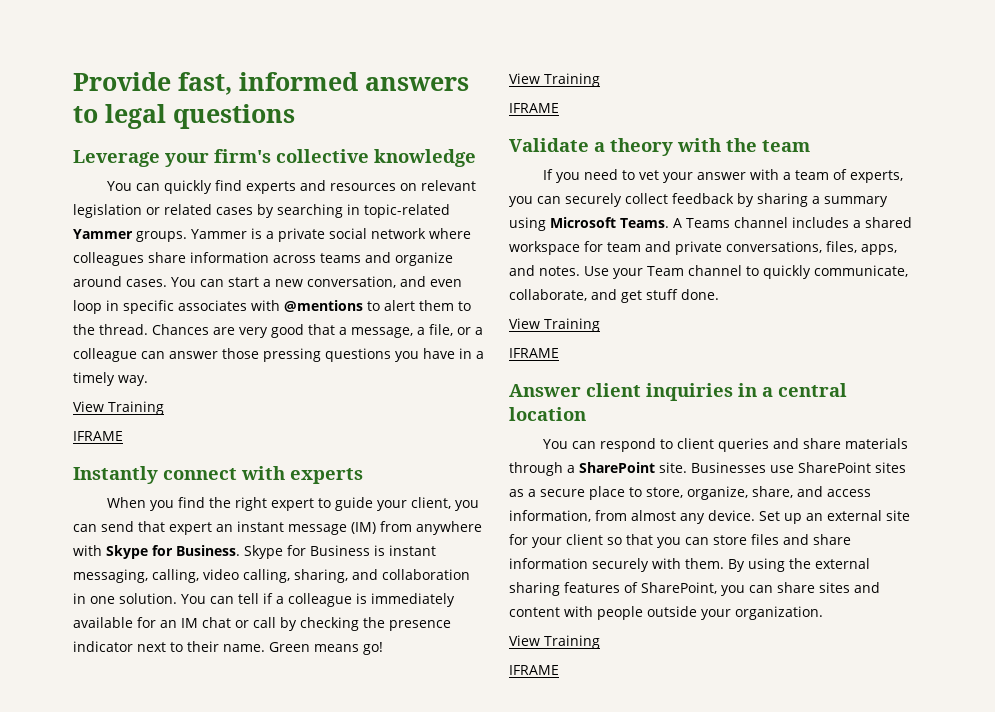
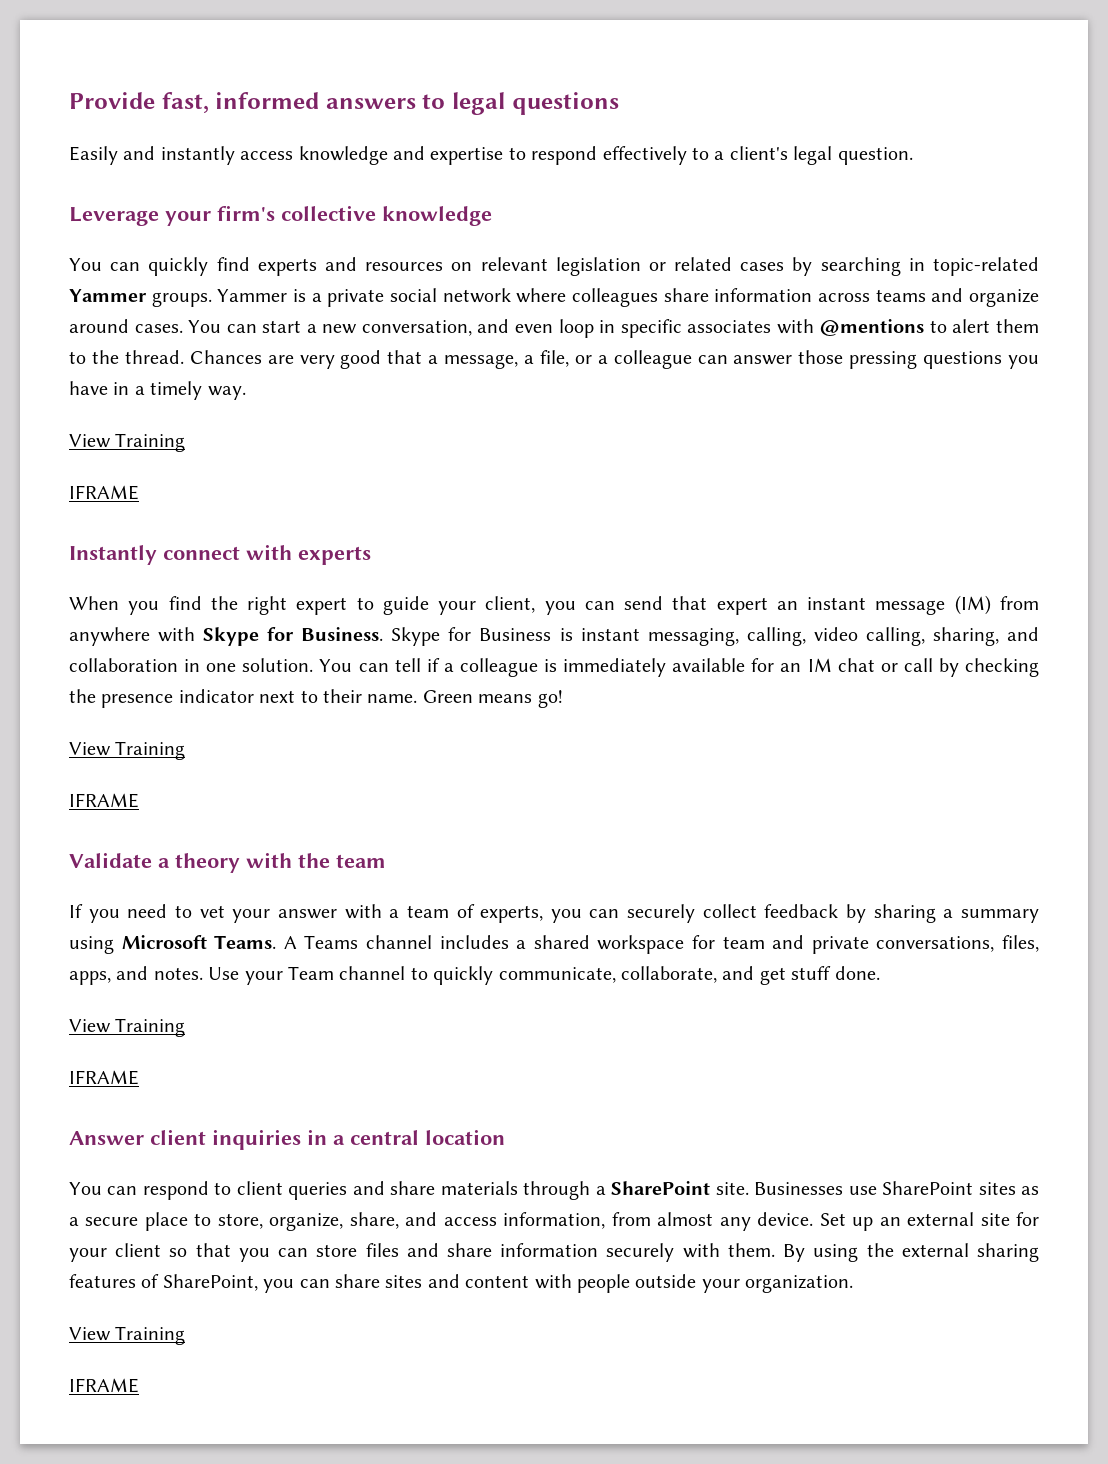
(295, 116) none -> [69,146,913,165] // Easily and instantly access knowledge and expertise to respond effectively to a client's legal question.

